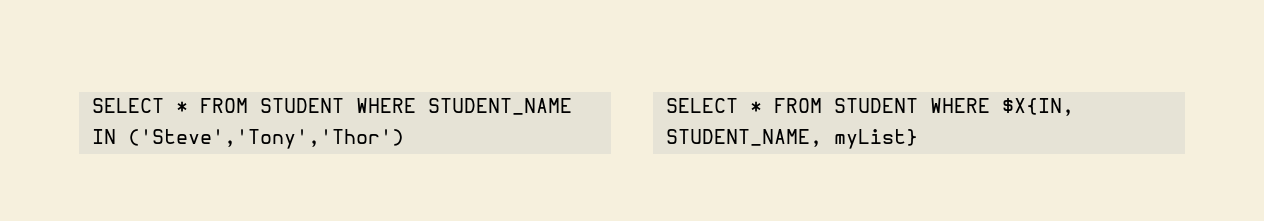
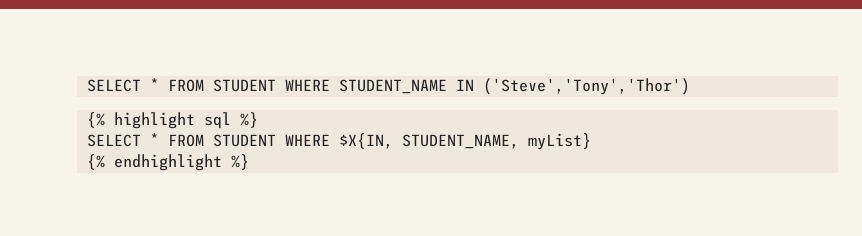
(404, 139) none -> [86,112,258,129] // {% highlight sql %}
(918, 139) none -> [86,154,249,171] // {% endhighlight %}

